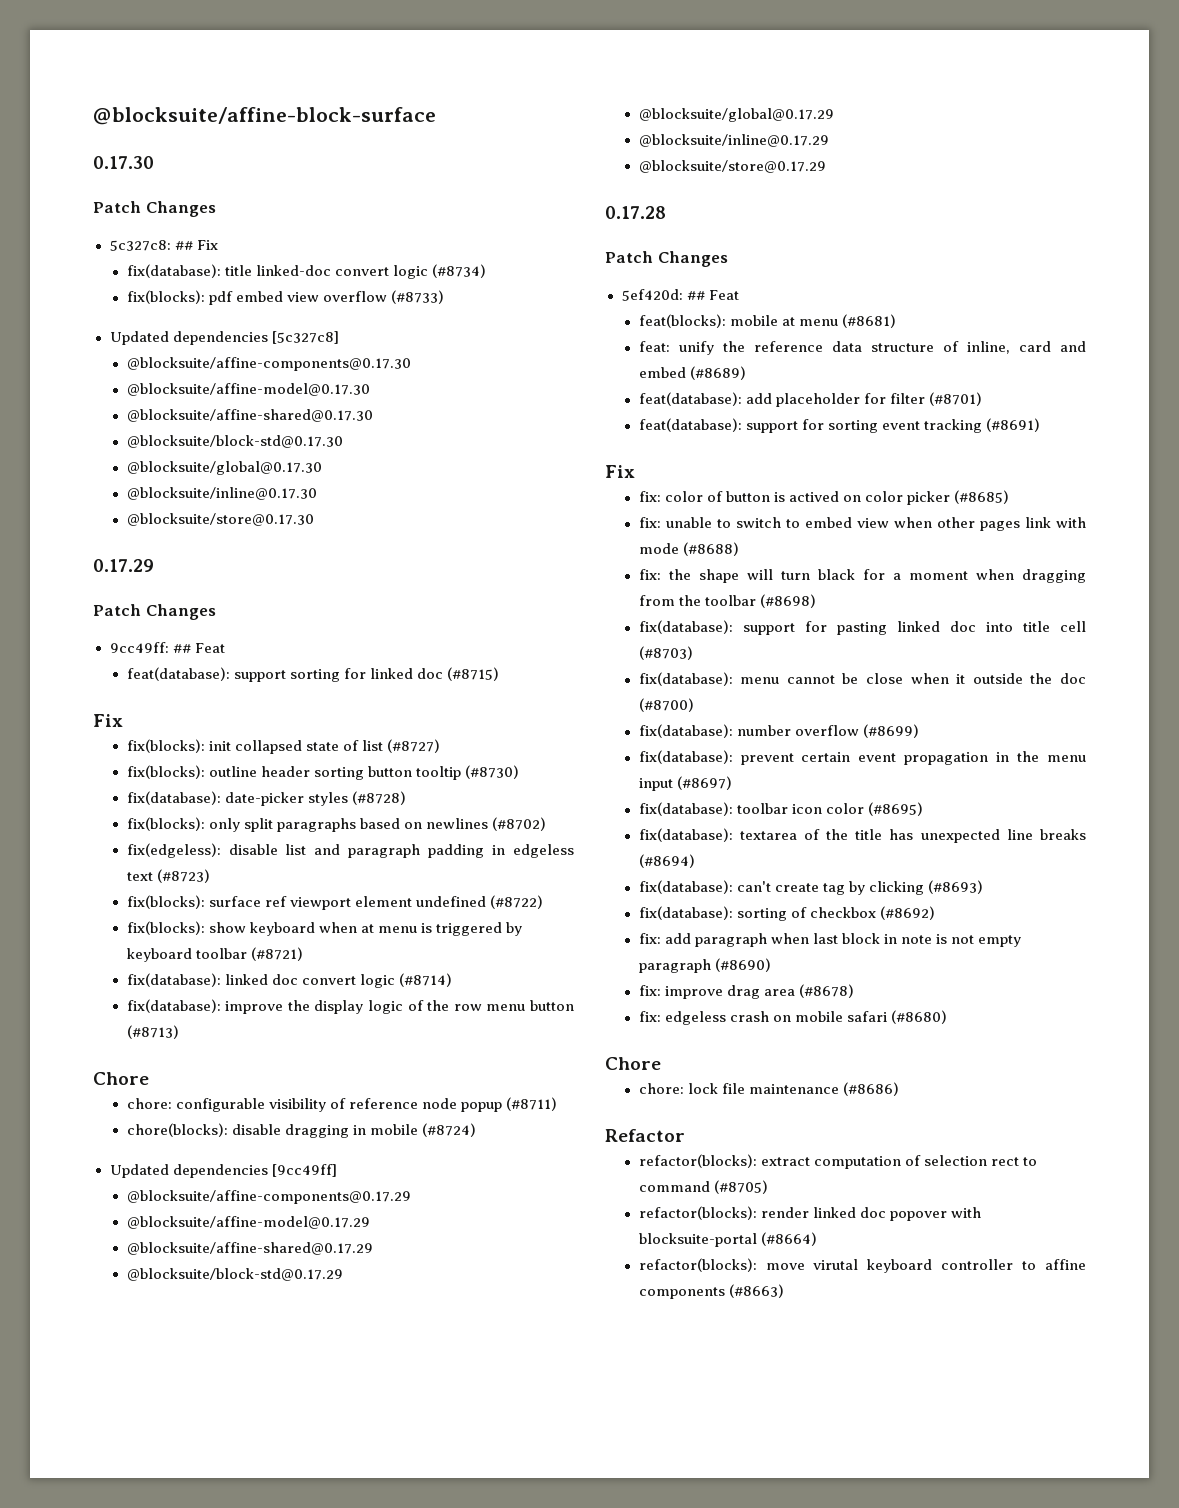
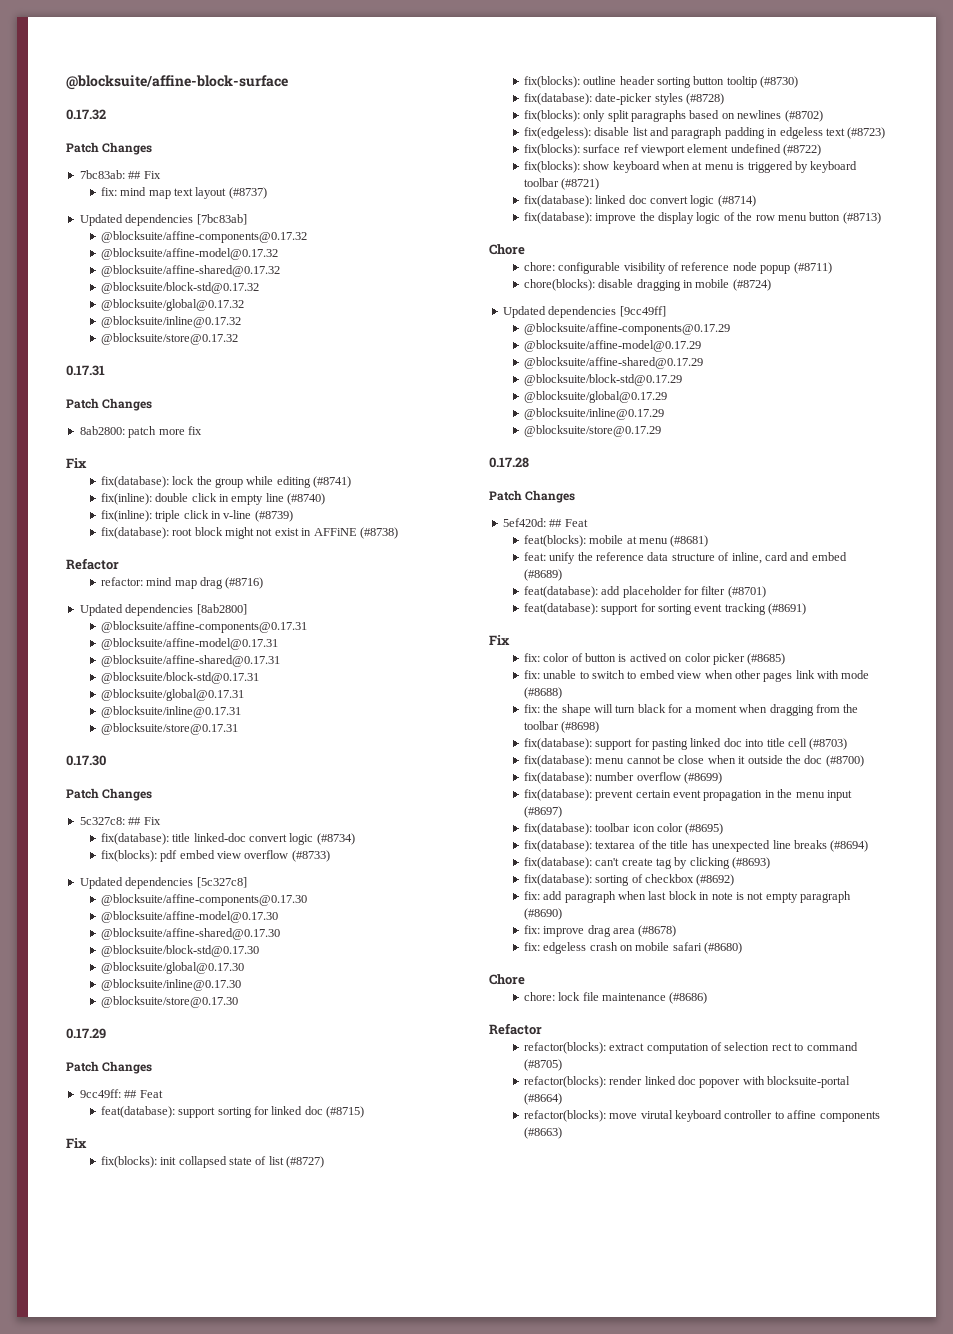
(436, 116) none -> [66,109,106,120] [66,142,153,155] [79,170,161,179] [100,187,267,199] [79,214,247,226] [100,231,307,243] [100,248,278,260] [100,265,280,277] [100,282,259,294] [100,299,244,311] [100,316,241,328] [100,333,238,345] [66,365,105,376] [66,398,153,411] [79,426,202,438] [66,458,87,468] [100,476,352,488] [100,493,326,505] [100,510,293,522] [100,527,398,539] [66,558,119,570] [100,577,264,589] [79,604,247,616] [100,621,307,633] [100,638,278,650] [100,655,280,667] [100,672,259,684] [100,689,244,701] [100,706,241,718] [100,723,238,735] // 0.17.32 // Patch Changes // 7bc83ab: ## Fix // fix: mind map text layout (#8737) // Updated dependencies [7bc83ab] // @blocksuite/affine-components@0.17.32 // @blocksuite/affine-model@0.17.32 // @blocksuite/affine-shared@0.17.32 // @blocksuite/block-std@0.17.32 // @blocksuite/global@0.17.32 // @blocksuite/inline@0.17.32 // @blocksuite/store@0.17.32 // 0.17.31 // Patch Changes // 8ab2800: patch more fix // Fix // fix(database): lock the group while editing (#8741) // fix(inline): double click in empty line (#8740) // fix(inline): triple click in v-line (#8739) // fix(database): root block might not exist in AFFiNE (#8738) // Refactor // refactor: mind map drag (#8716) // Updated dependencies [8ab2800] // @blocksuite/affine-components@0.17.31 // @blocksuite/affine-model@0.17.31 // @blocksuite/affine-shared@0.17.31 // @blocksuite/block-std@0.17.31 // @blocksuite/global@0.17.31 // @blocksuite/inline@0.17.31 // @blocksuite/store@0.17.31

